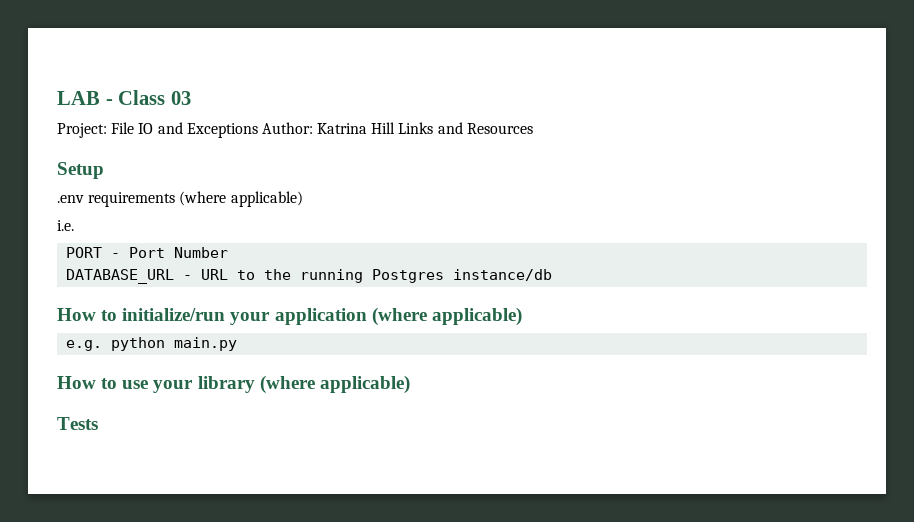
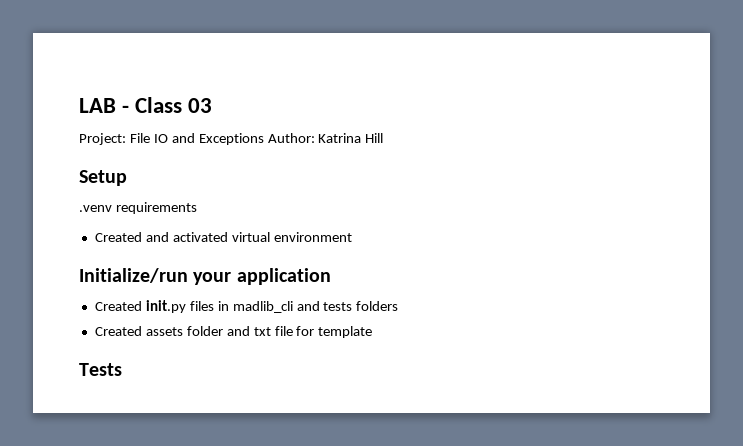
[398,122,533,134] Links and Resources -> (384, 138) none
[57,195,84,203] .env -> [79,205,112,212] .venv
[179,191,303,207] [57,220,74,231] [66,247,229,258] [66,269,553,284] [57,307,522,326] [66,337,238,351] [57,375,410,394] (where applicable) // i.e. // PORT - Port Number // DATABASE_URL - URL to the running Postgres instance/db // How to initialize/run your application (where applicable) // e.g. python main.py // How to use your library (where applicable) -> [94,232,352,242] [79,268,331,285] [94,300,399,313] [94,326,373,338] // Created and activated virtual environment // Initialize/run your application // Created init.py files in madlib_cli and tests folders // Created assets folder and txt file for template

